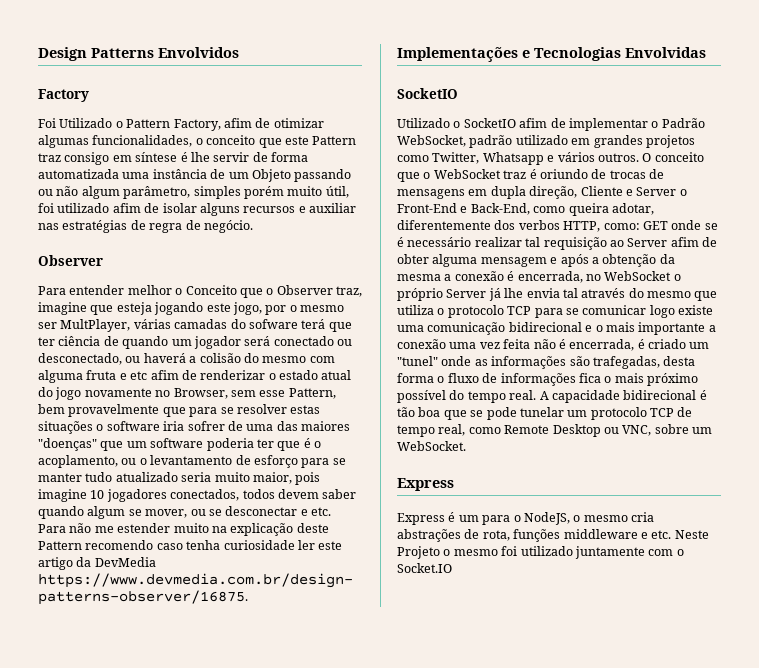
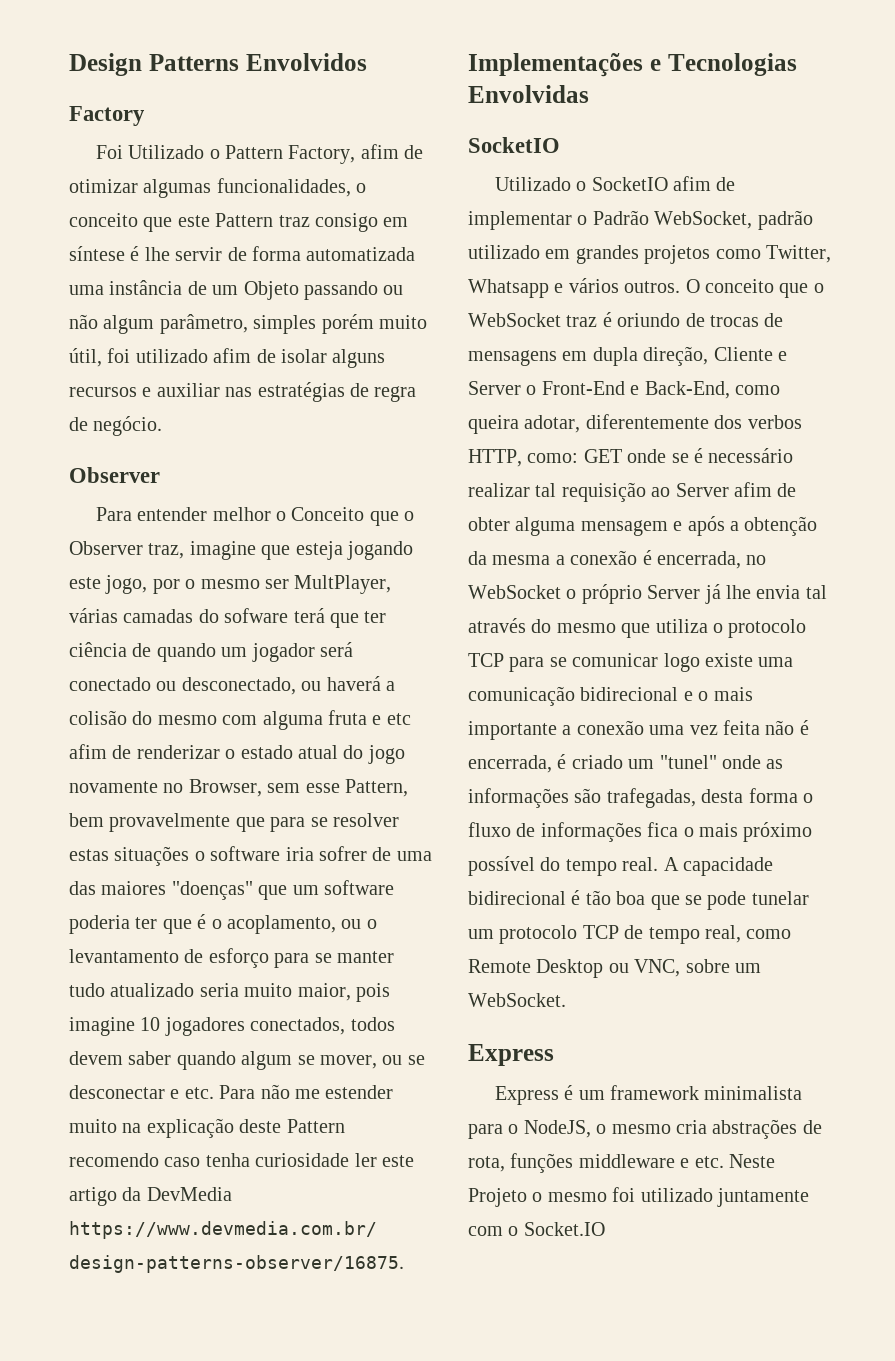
(479, 518) none -> [610,1085,803,1100] framework minimalista

